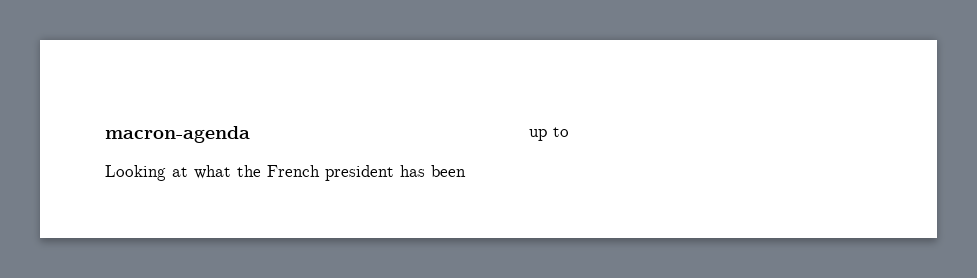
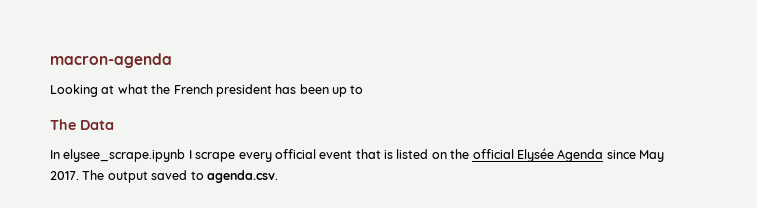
(569, 132) none -> [50,119,114,130] [50,148,664,162] [50,170,278,183] // The Data // In elysee_scrape.ipynb I scrape every official event that is listed on the official Elysée Agenda since May 2017. The output saved to agenda.csv.

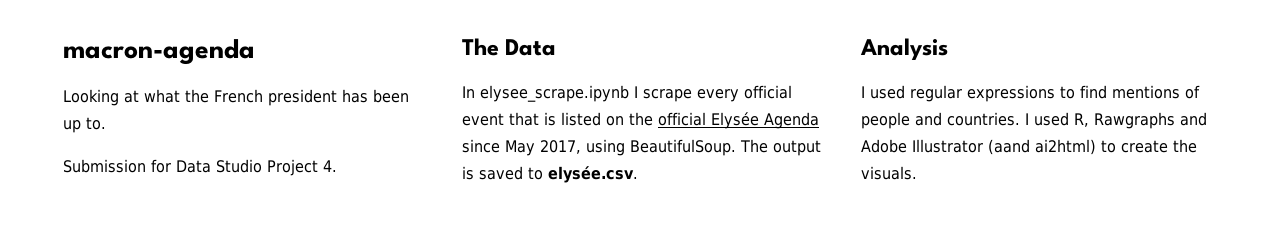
[350,85,364,94] to -> [86,117,106,130] [63,159,337,176] to. // Submission for Data Studio Project 4.
[50,171,79,180] 2017. -> [540,139,736,156] 2017, using BeautifulSoup.
(148, 177) none -> [462,166,474,180] is
[206,170,278,183] agenda.csv. -> [548,166,638,183] [860,38,948,60] [861,85,1200,102] [861,112,1207,129] [861,139,1197,155] [861,166,917,180] elysée.csv. // Analysis // I used regular expressions to find mentions of people and countries. I used R, Rawgraphs and Adobe Illustrator (aand ai2html) to create the visuals.

